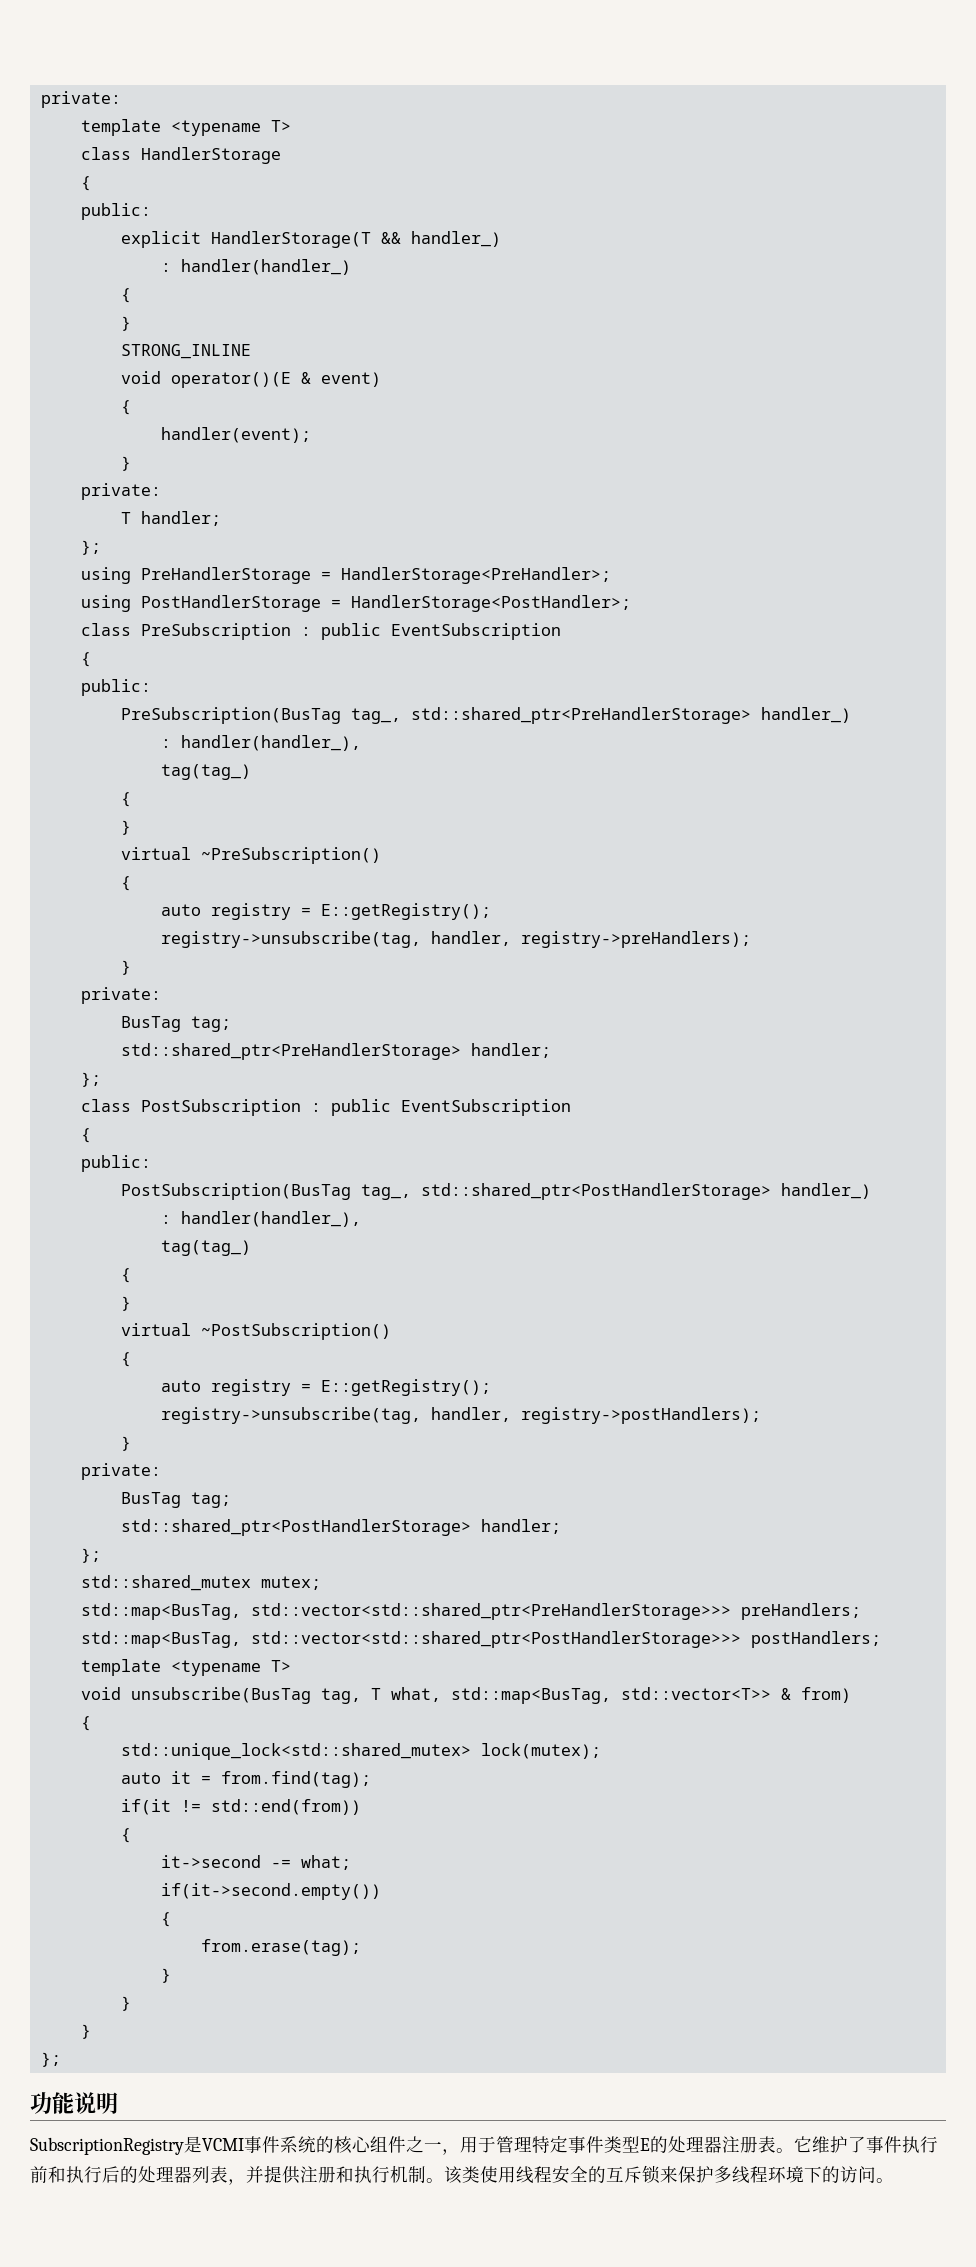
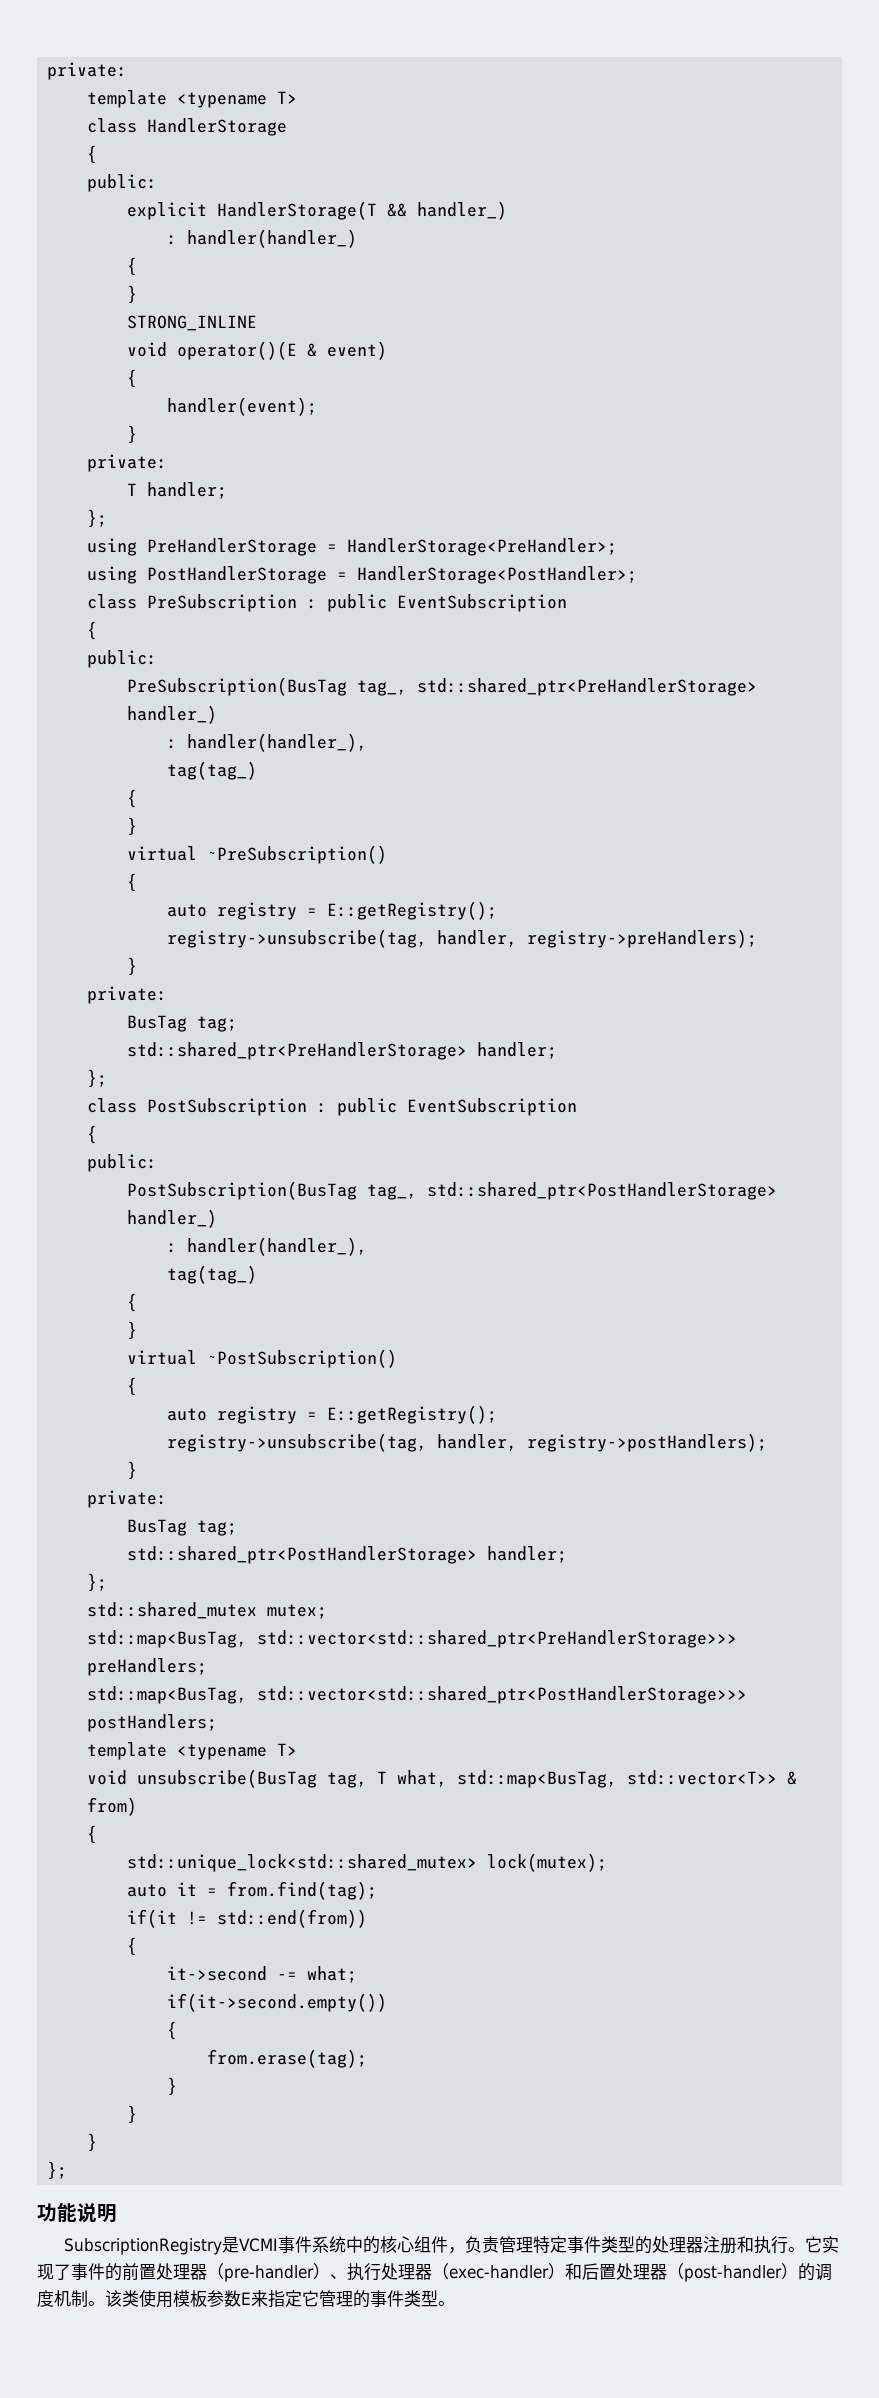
(316, 2144) none -> [346,2236,364,2253] 中
[406,2136,496,2155] 之一，用于 -> [448,2236,500,2254] ，负责
[640,2138,650,2151] E -> (636, 2244) none
[758,2136,938,2153] [30,2165,876,2185] 表。它维护了事件执行前和执行后的处理器列表，并提供注册和执行机制。该类使用线程安全的互斥锁来保护多线程环境下的访问 -> [737,2236,840,2254] [37,2263,832,2282] [37,2289,438,2308] 和执行。它实现了事件的前置处理器（pre-handler）、执行处理器（exec-handler）和后置处理器（post-handler）的调度机制。该类使用模板参数E来指定它管理的事件类型

